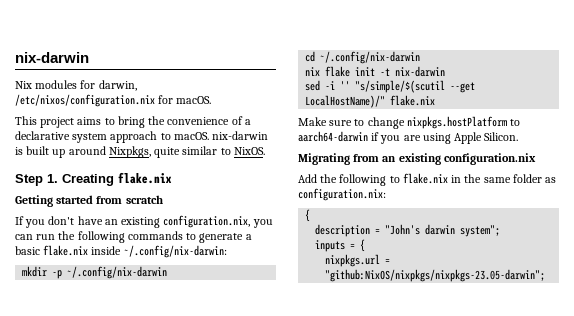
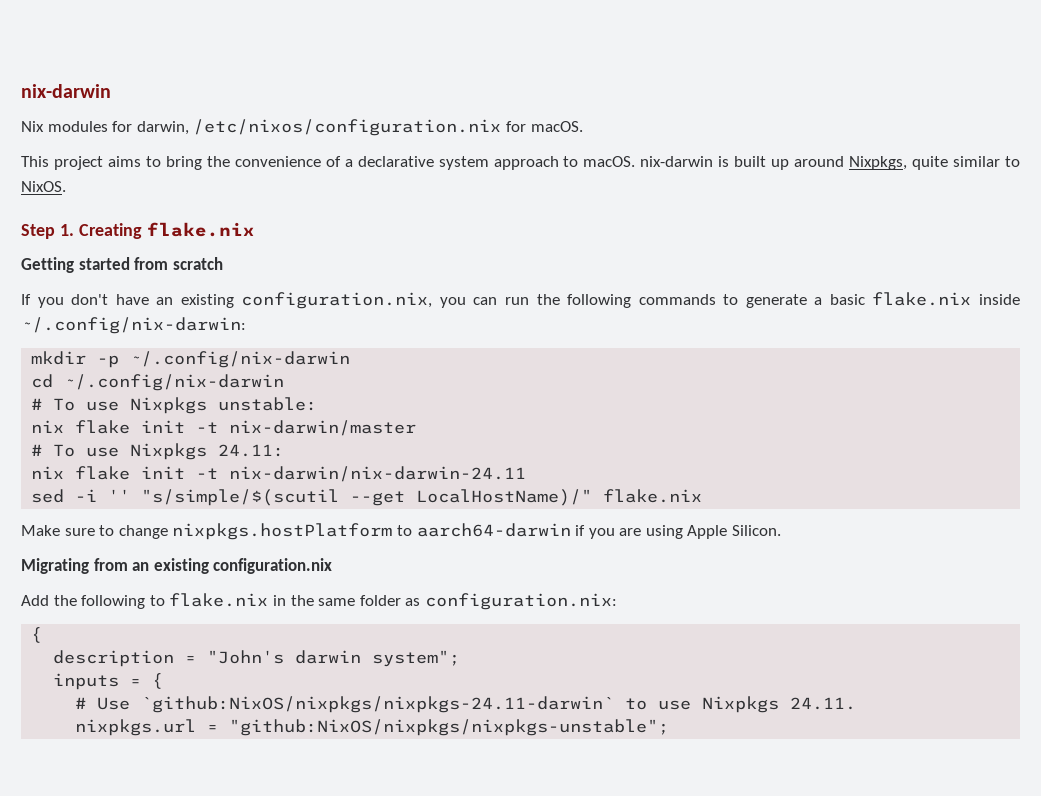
[305,66,446,77] // nix flake init -t nix-darwin -> [31,397,318,414] [31,420,417,436] [31,443,285,460] [31,466,527,482] // # To use Nixpkgs unstable: // nix flake init -t nix-darwin/master // # To use Nixpkgs 24.11: // nix flake init -t nix-darwin/nix-darwin-24.11
(366, 245) none -> [75,696,857,713] // # Use `github:NixOS/nixpkgs/nixpkgs-24.11-darwin` to use Nixpkgs 24.11.
[325,269,546,282] "github:NixOS/nixpkgs/nixpkgs-23.05-darwin"; -> [229,719,670,736] "github:NixOS/nixpkgs/nixpkgs-unstable";

